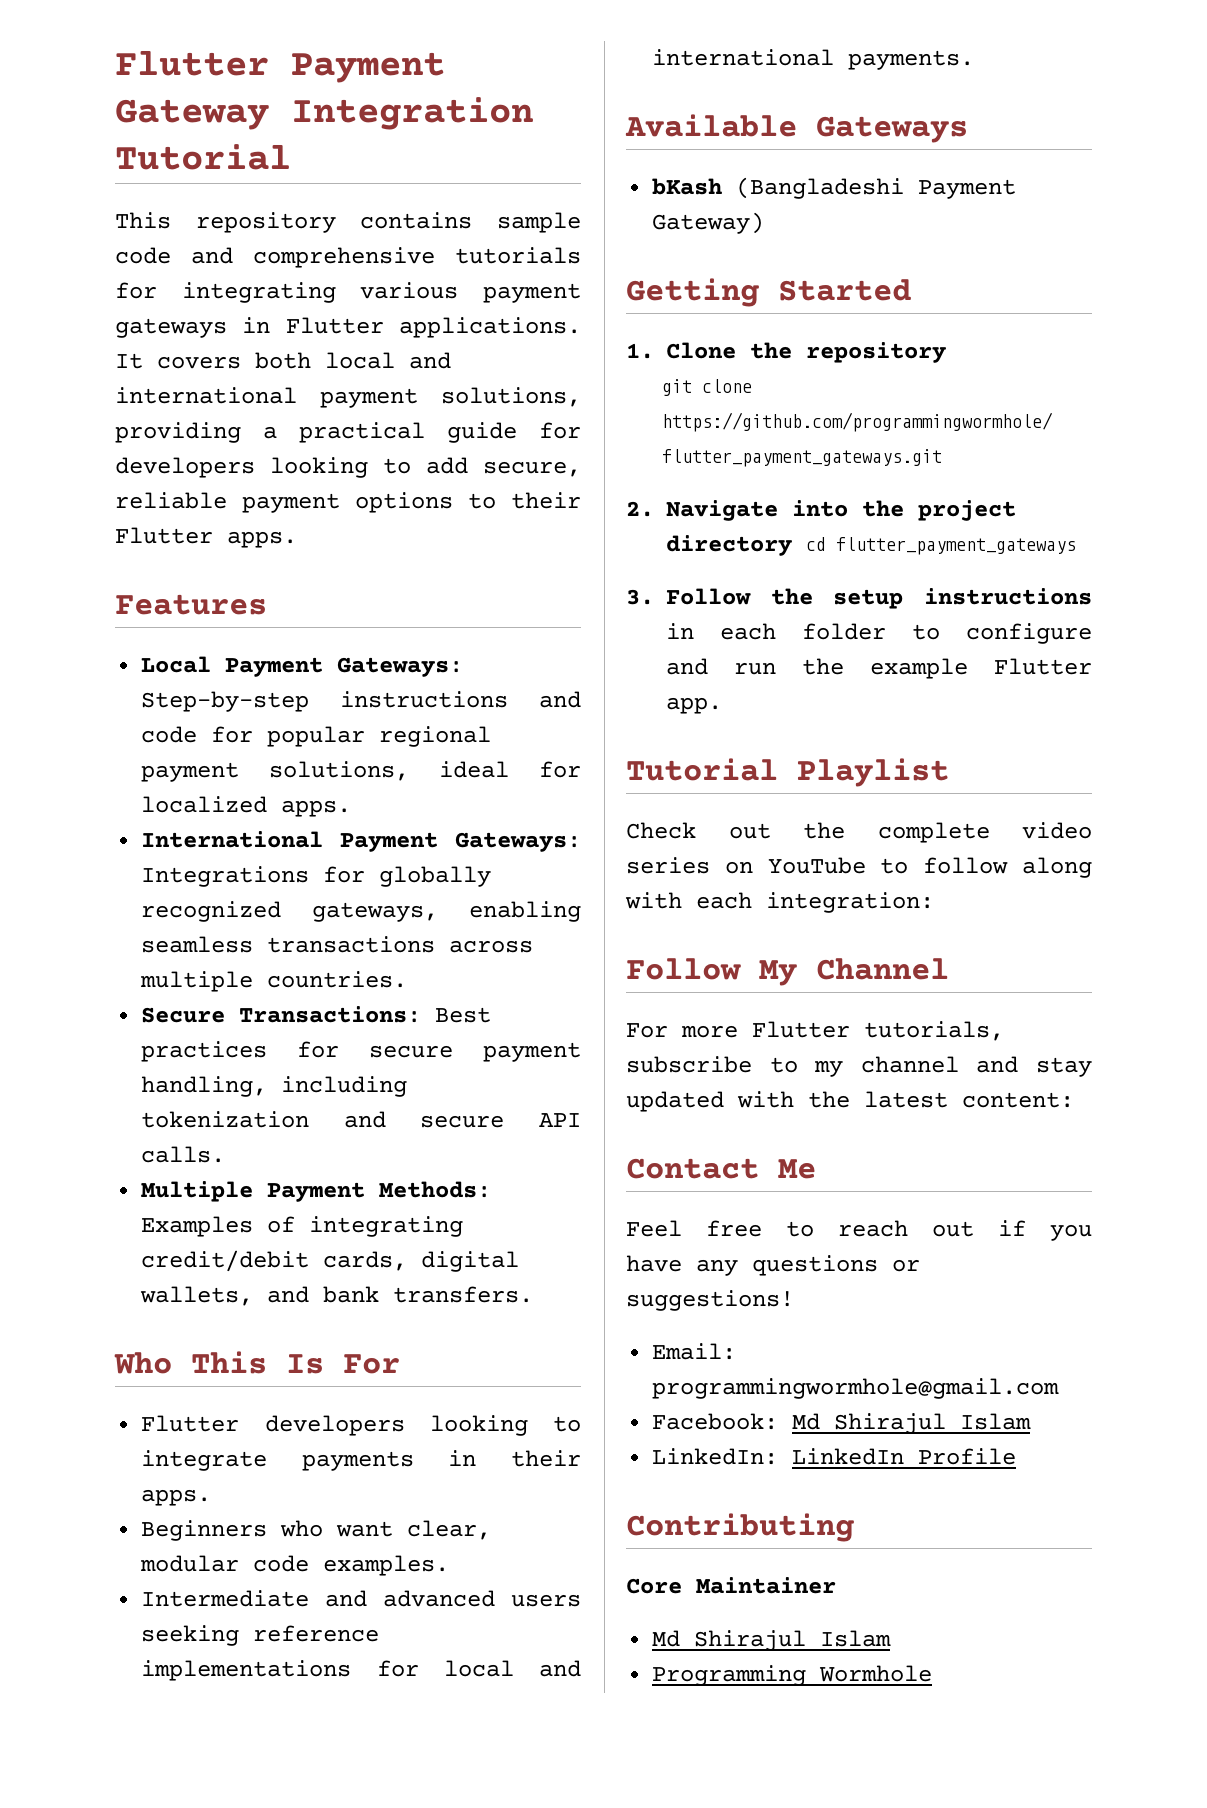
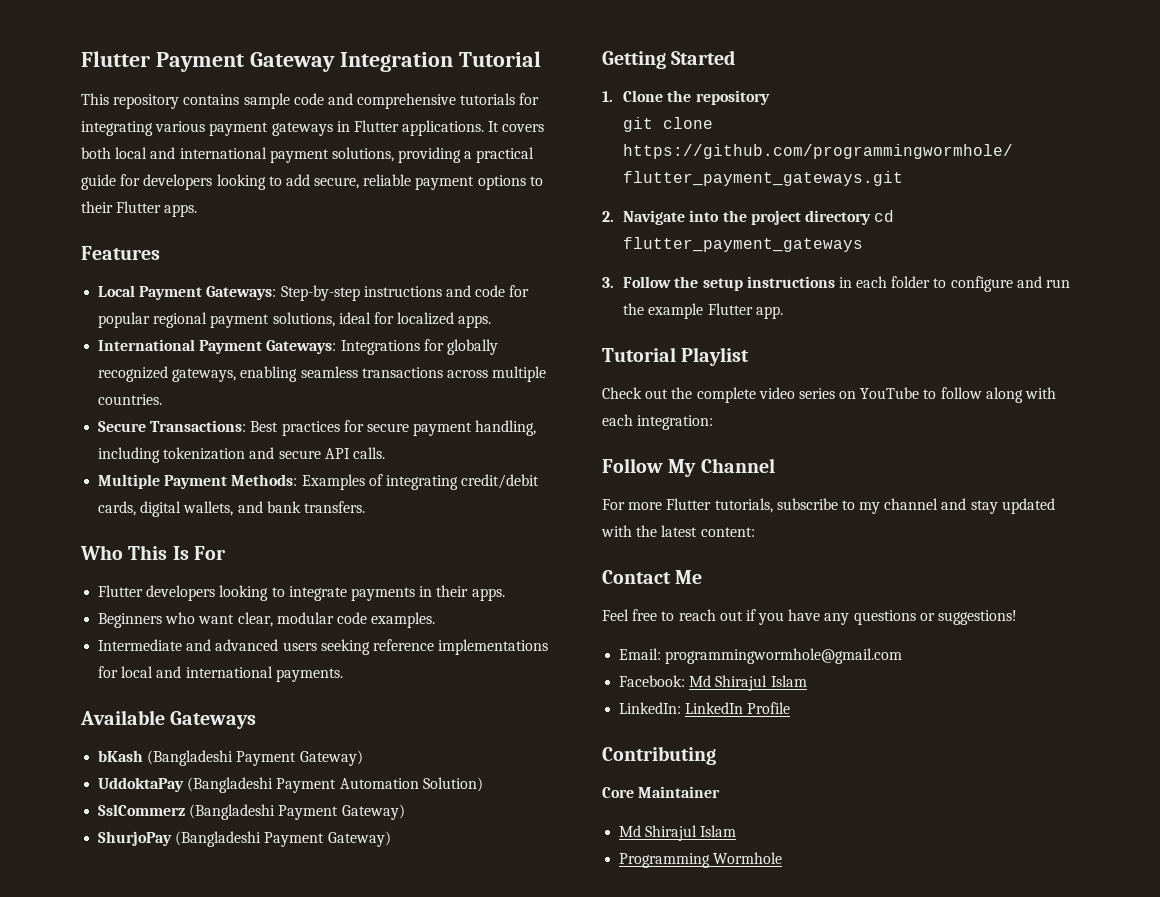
(765, 223) none -> [98,777,483,793] [98,804,405,820] [98,831,391,847] // UddoktaPay (Bangladeshi Payment Automation Solution) // SslCommerz (Bangladeshi Payment Gateway) // ShurjoPay (Bangladeshi Payment Gateway)

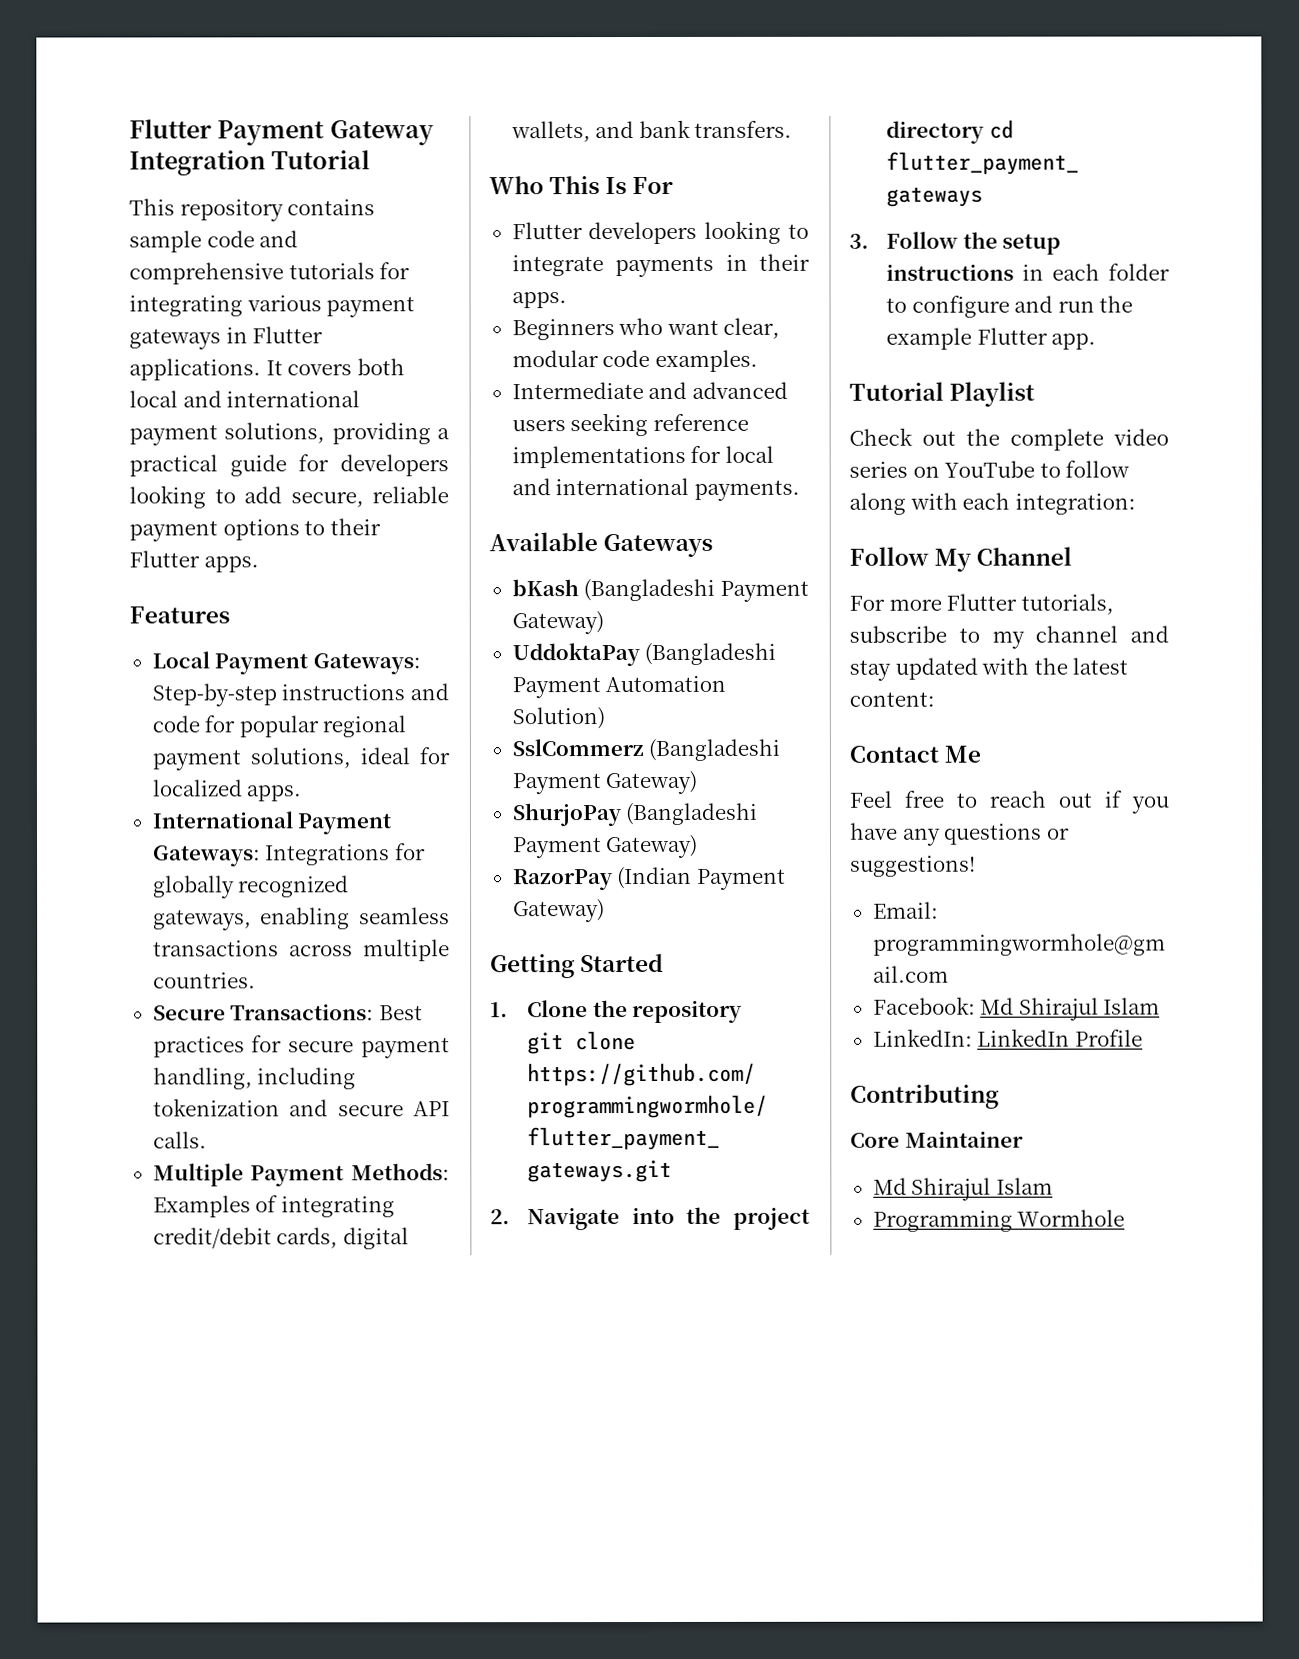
(391, 839) none -> [512,866,786,891] [512,899,605,923] // RazorPay (Indian Payment Gateway)

